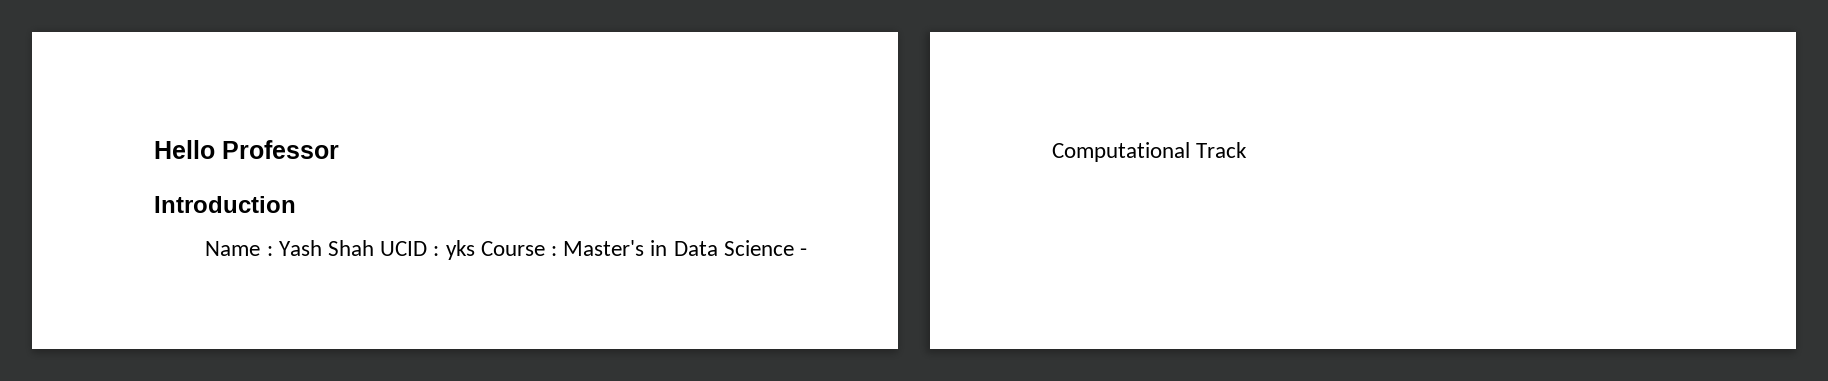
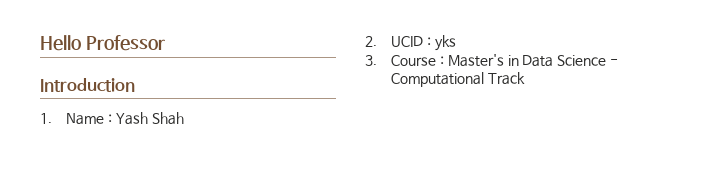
(296, 204) none -> [40,113,52,124] 1.
(375, 248) none -> [365,36,377,47] // 2.
(475, 250) none -> [365,55,377,66] // 3.

